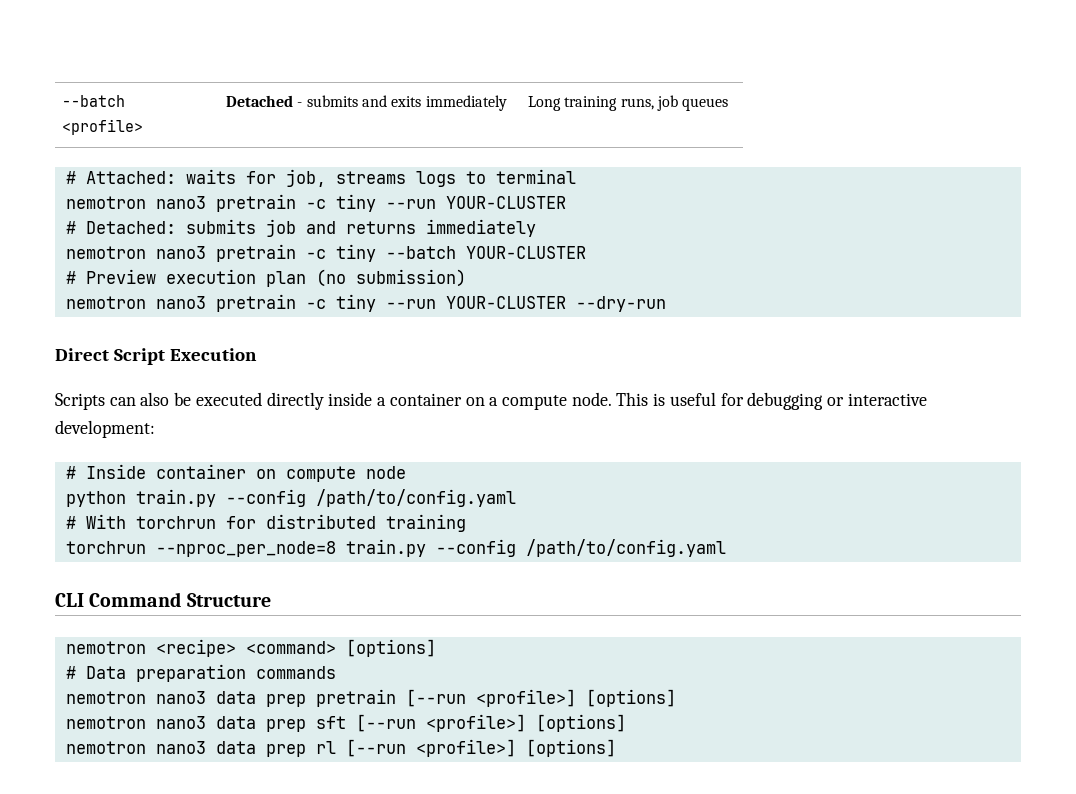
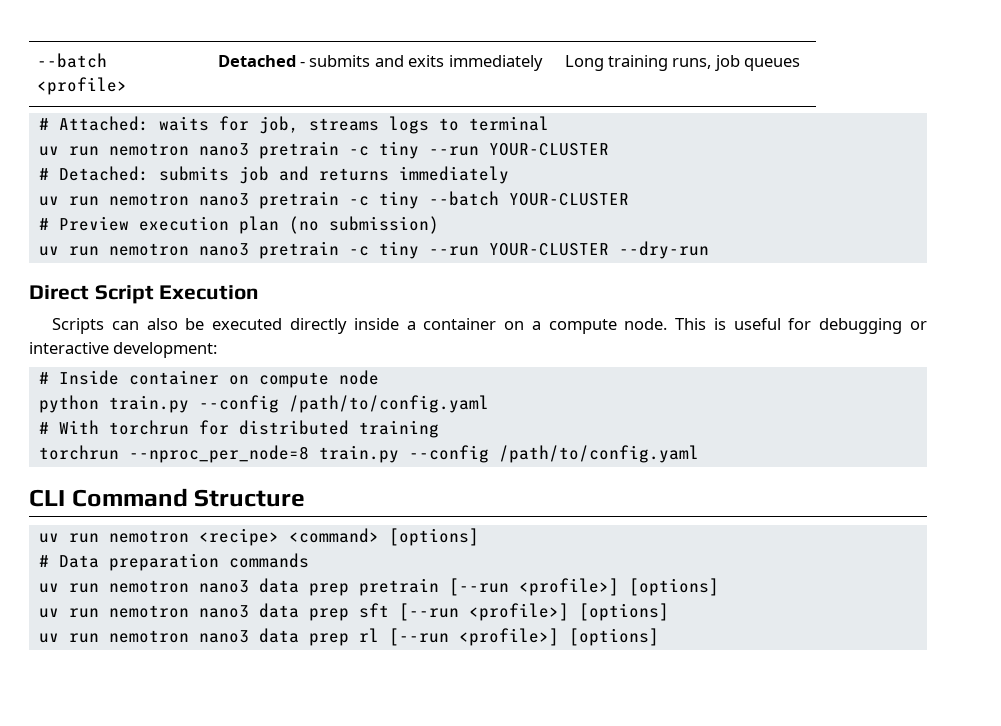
(576, 176) none -> [38,146,99,156] uv run
(536, 228) none -> [38,196,99,206] uv run
(466, 278) none -> [38,246,99,256] uv run
(271, 600) none -> [38,533,99,543] uv run
(336, 672) none -> [38,583,99,593] uv run
(676, 698) none -> [38,608,99,618] uv run
(626, 723) none -> [38,633,99,643] uv run

